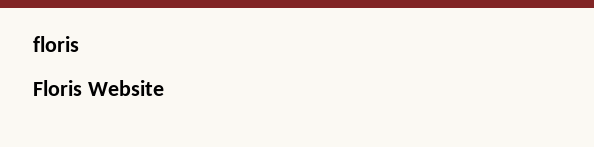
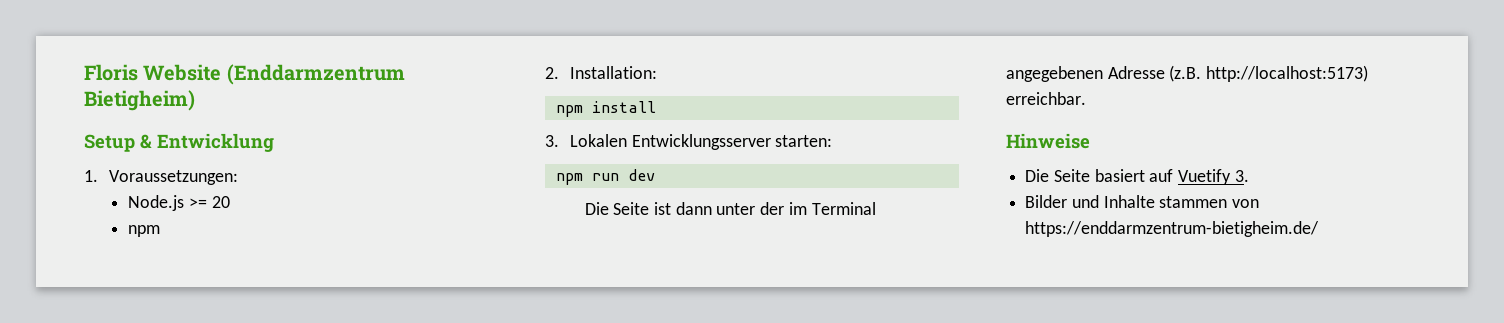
[33,36,79,52] floris // -> (84, 72) none
(164, 88) none -> [226,64,405,85] [84,90,195,111] [84,133,274,152] [84,170,238,185] [128,195,230,211] [128,225,161,237] [545,66,657,79] [555,101,656,117] [545,134,833,150] [555,169,655,185] [584,202,876,215] [1006,65,1369,82] [1006,92,1086,105] [1006,133,1090,149] [1025,169,1249,185] [1025,195,1260,208] [1025,221,1320,237] (Enddarmzentrum Bietigheim) // Setup & Entwicklung // 1. Voraussetzungen: // Node.js >= 20 // npm // 2. Installation: // npm install // 3. Lokalen Entwicklungsserver starten: // npm run dev // Die Seite ist dann unter der im Terminal angegebenen Adresse (z.B. http://localhost:5173) erreichbar. // Hinweise // Die Seite basiert auf Vuetify 3. // Bilder und Inhalte stammen von https://enddarmzentrum-bietigheim.de/

